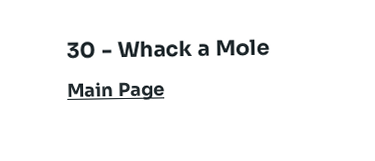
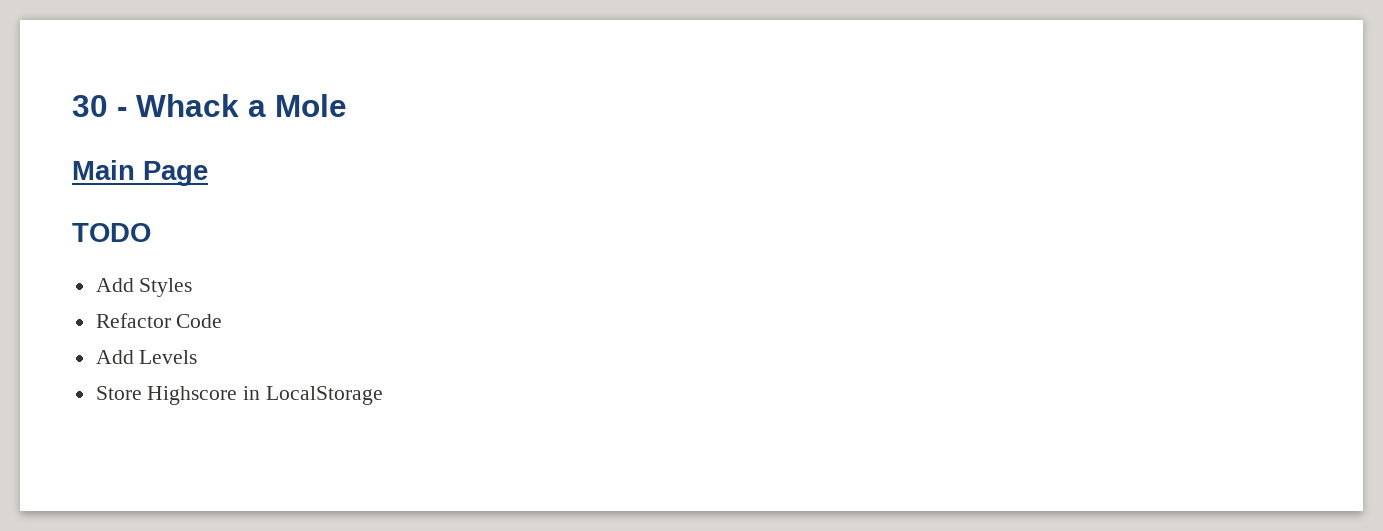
(165, 91) none -> [72,223,151,242] [95,278,193,297] [95,313,223,328] [95,350,198,364] [95,386,384,405] // TODO // Add Styles // Refactor Code // Add Levels // Store Highscore in LocalStorage

